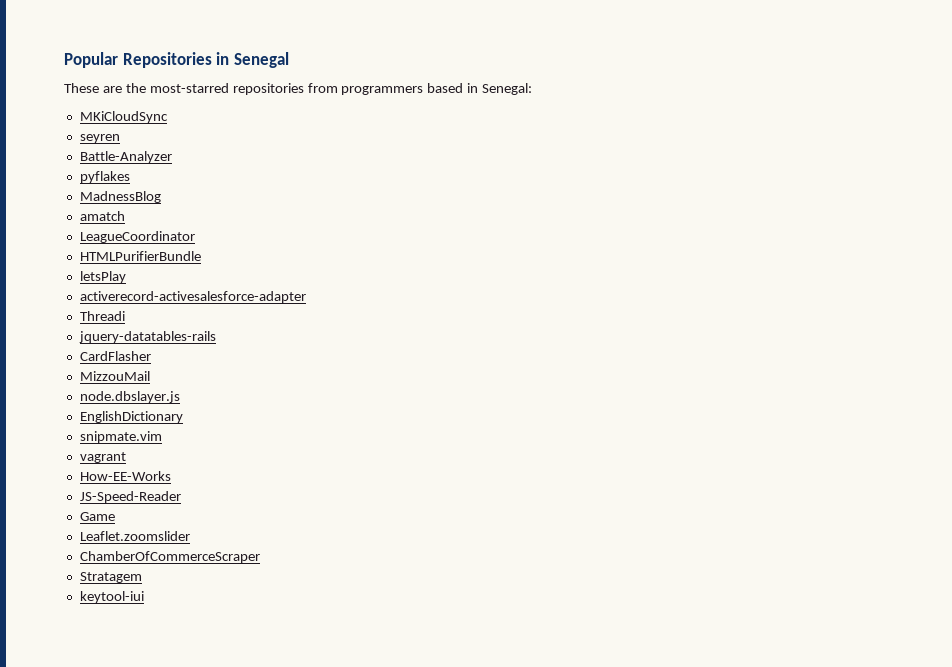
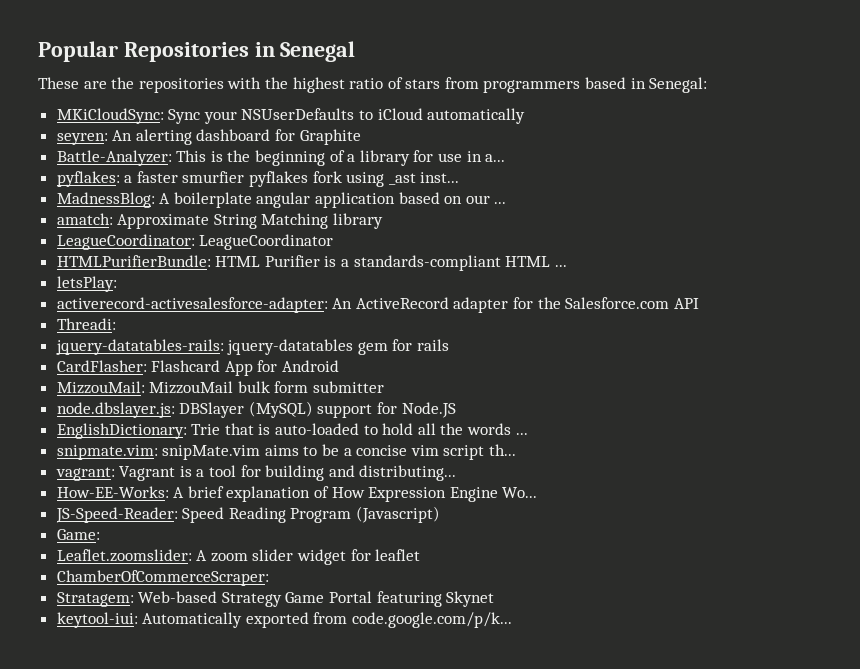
[149,83,304,95] most-starred repositories -> [138,77,441,93] repositories with the highest ratio of stars
[79,111,168,123] [79,134,120,143] [79,151,172,163] [79,171,130,183] [79,191,161,203] [79,211,125,221] [79,231,195,243] [79,251,201,261] [79,271,126,283] [79,291,306,303] [79,311,125,321] [78,331,216,343] [79,351,151,361] [79,371,150,381] [79,391,180,403] [79,411,183,423] [79,431,162,443] [79,452,126,463] [79,471,171,481] [79,491,181,503] [79,512,115,521] [79,531,190,541] [79,551,260,563] [79,572,142,583] [79,591,144,603] MKiCloudSync // seyren // Battle-Analyzer // pyflakes // MadnessBlog // amatch // LeagueCoordinator // HTMLPurifierBundle // letsPlay // activerecord-activesalesforce-adapter // Threadi // jquery-datatables-rails // CardFlasher // MizzouMail // node.dbslayer.js // EnglishDictionary // snipmate.vim // vagrant // How-EE-Works // JS-Speed-Reader // Game // Leaflet.zoomslider // ChamberOfCommerceScraper // Stratagem // keytool-iui -> [56,108,526,124] [56,129,361,145] [56,150,506,166] [56,171,460,187] [56,192,507,208] [56,213,384,229] [56,234,334,250] [56,255,567,271] [56,276,117,292] [56,297,699,313] [56,318,116,330] [55,339,450,355] [56,360,340,376] [56,381,385,394] [56,401,456,418] [56,423,528,439] [56,444,517,460] [55,465,457,481] [56,486,538,502] [55,506,441,523] [56,529,100,540] [56,549,421,565] [56,570,269,586] [56,591,495,607] [56,612,513,628] MKiCloudSync: Sync your NSUserDefaults to iCloud automatically // seyren: An alerting dashboard for Graphite // Battle-Analyzer: This is the beginning of a library for use in a... // pyflakes: a faster smurfier pyflakes fork using _ast inst... // MadnessBlog: A boilerplate angular application based on our ... // amatch: Approximate String Matching library // LeagueCoordinator: LeagueCoordinator // HTMLPurifierBundle: HTML Purifier is a standards-compliant HTML ... // letsPlay: // activerecord-activesalesforce-adapter: An ActiveRecord adapter for the Salesforce.com API // Threadi: // jquery-datatables-rails: jquery-datatables gem for rails // CardFlasher: Flashcard App for Android // MizzouMail: MizzouMail bulk form submitter // node.dbslayer.js: DBSlayer (MySQL) support for Node.JS // EnglishDictionary: Trie that is auto-loaded to hold all the words ... // snipmate.vim: snipMate.vim aims to be a concise vim script th... // vagrant: Vagrant is a tool for building and distributing... // How-EE-Works: A brief explanation of How Expression Engine Wo... // JS-Speed-Reader: Speed Reading Program (Javascript) // Game: // Leaflet.zoomslider: A zoom slider widget for leaflet // ChamberOfCommerceScraper: // Stratagem: Web-based Strategy Game Portal featuring Skynet // keytool-iui: Automatically exported from code.google.com/p/k...

